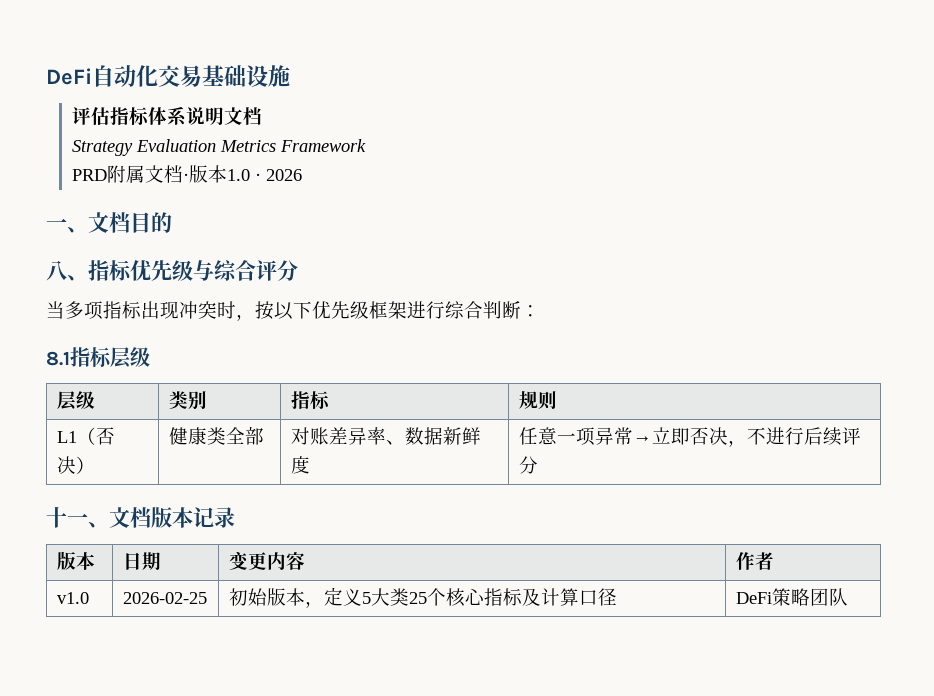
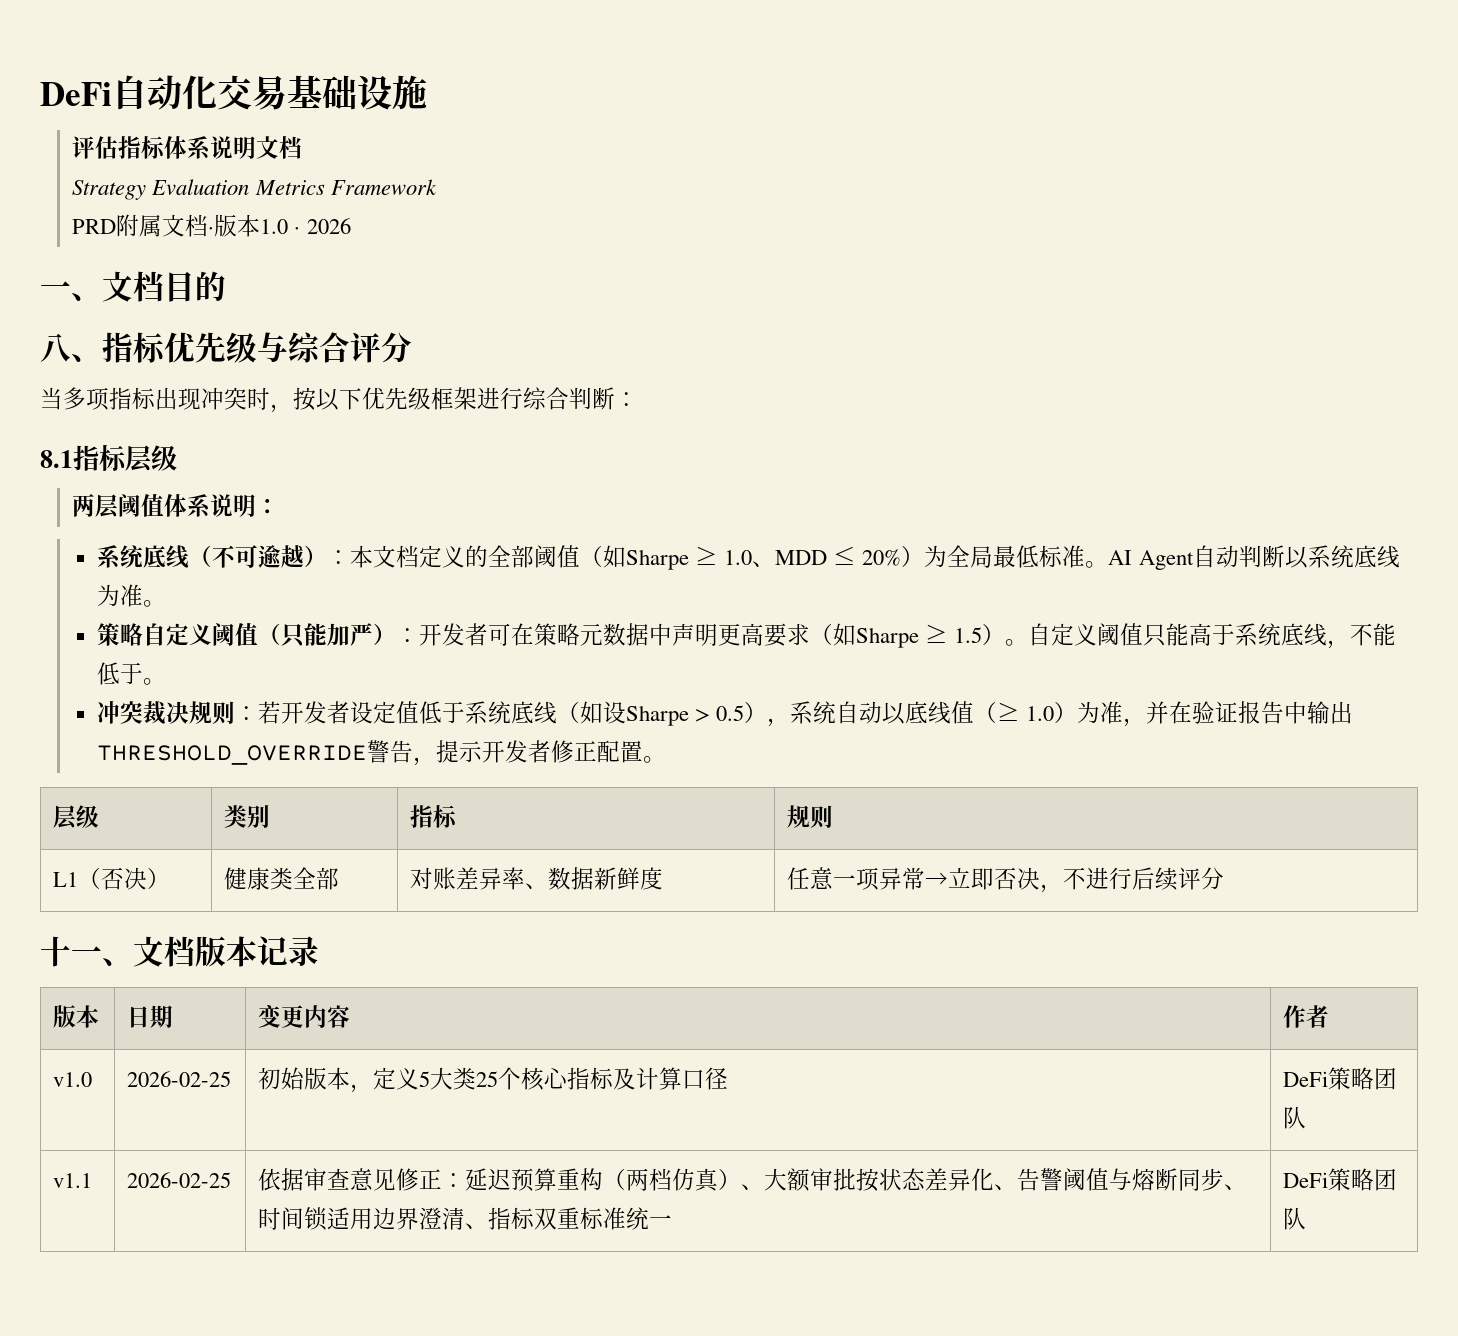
(150, 357) none -> [72,494,280,518] [97,545,1400,570] [97,584,167,607] [97,623,1397,649] [97,662,167,685] [97,701,1354,727] [97,740,667,766] // 两层阈值体系说明： // 系统底线（不可逾越）：本文档定义的全部阈值（如Sharpe ≥ 1.0、MDD ≤ 20%）为全局最低标准。AI Agent自动判断以系统底线为准。 // 策略自定义阈值（只能加严）：开发者可在策略元数据中声明更高要求（如Sharpe ≥ 1.5）。自定义阈值只能高于系统底线，不能低于。 // 冲突裁决规则：若开发者设定值低于系统底线（如设Sharpe > 0.5），系统自动以底线值（≥ 1.0）为准，并在验证报告中输出THRESHOLD_OVERRIDE警告，提示开发者修正配置。
(848, 597) none -> [52,1173,92,1188] [126,1172,231,1188] [257,1168,1247,1192] [257,1207,672,1231] [1282,1168,1397,1191] [1282,1207,1306,1230] // v1.1 | 2026-02-25 | 依据审查意见修正：延迟预算重构（两档仿真）、大额审批按状态差异化、告警阈值与熔断同步、时间锁适用边界澄清、指标双重标准统一 | DeFi策略团队

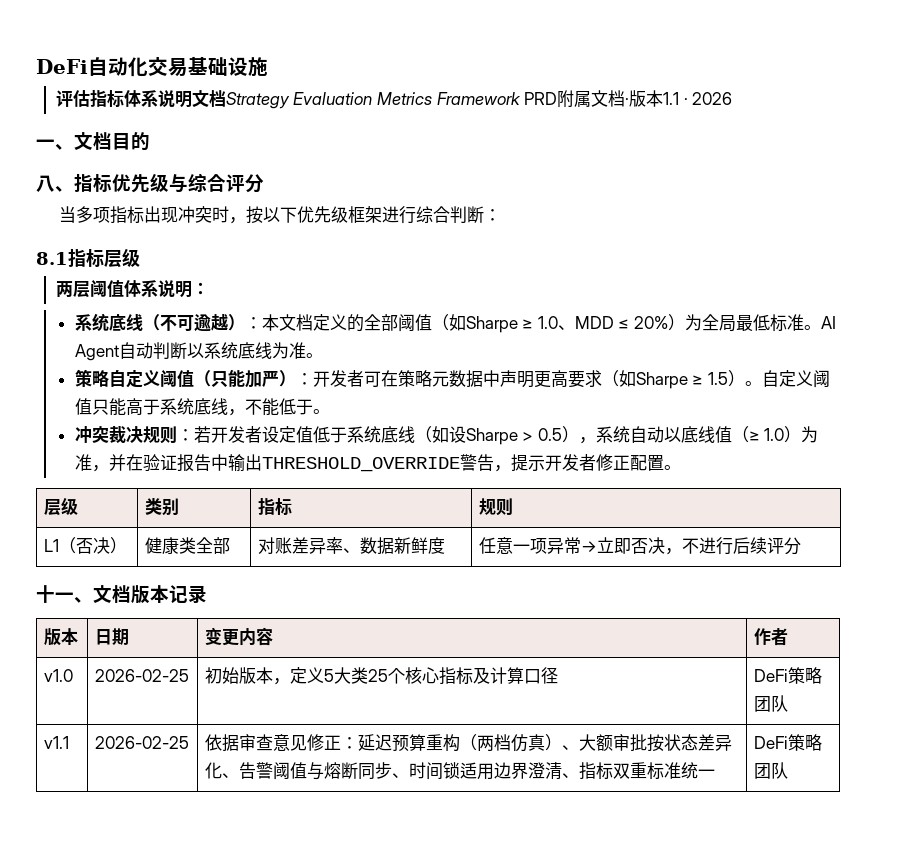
(303, 147) // -> (226, 98) none
(437, 187) // -> (521, 98) none
[260,219,289,234] 1.0 -> [663,92,680,105] 1.1

